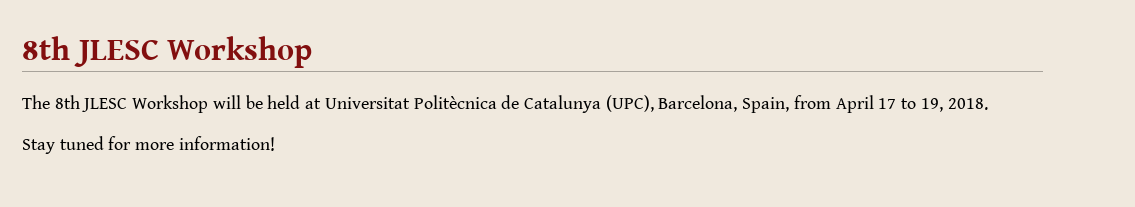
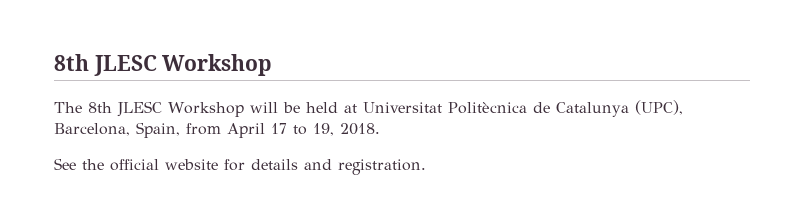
[22,136,275,154] Stay tuned for more information! -> [54,158,426,175] See the official website for details and registration.

